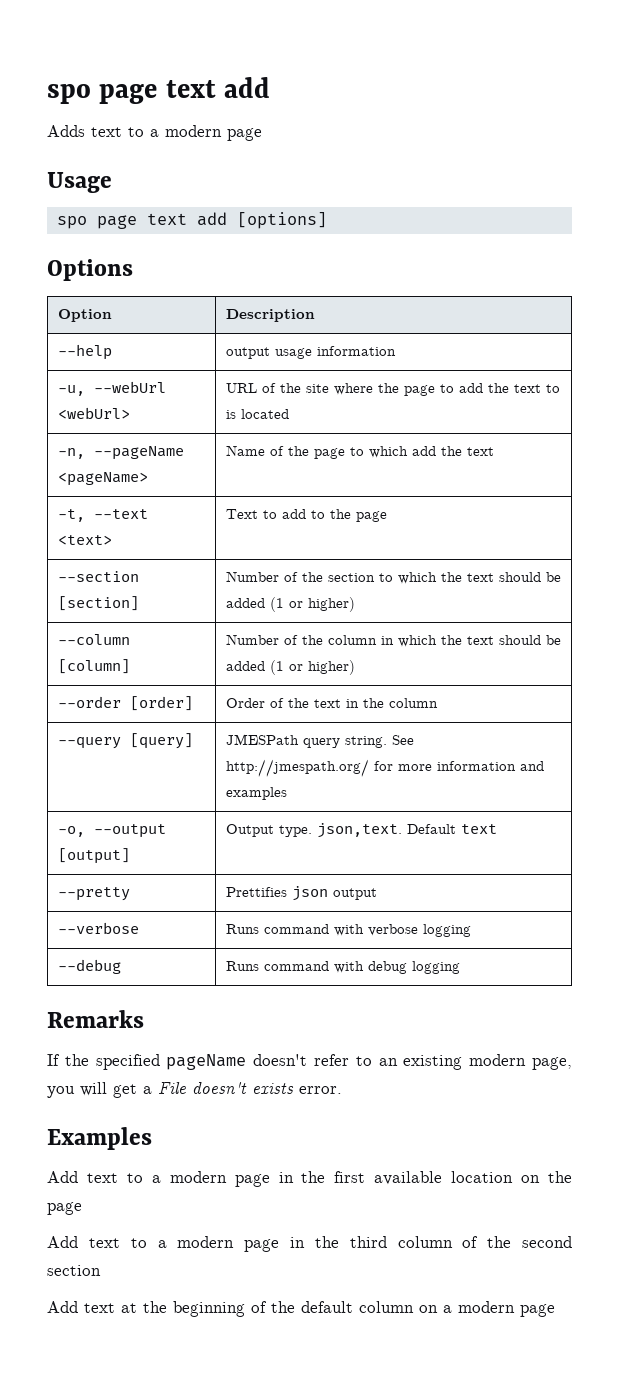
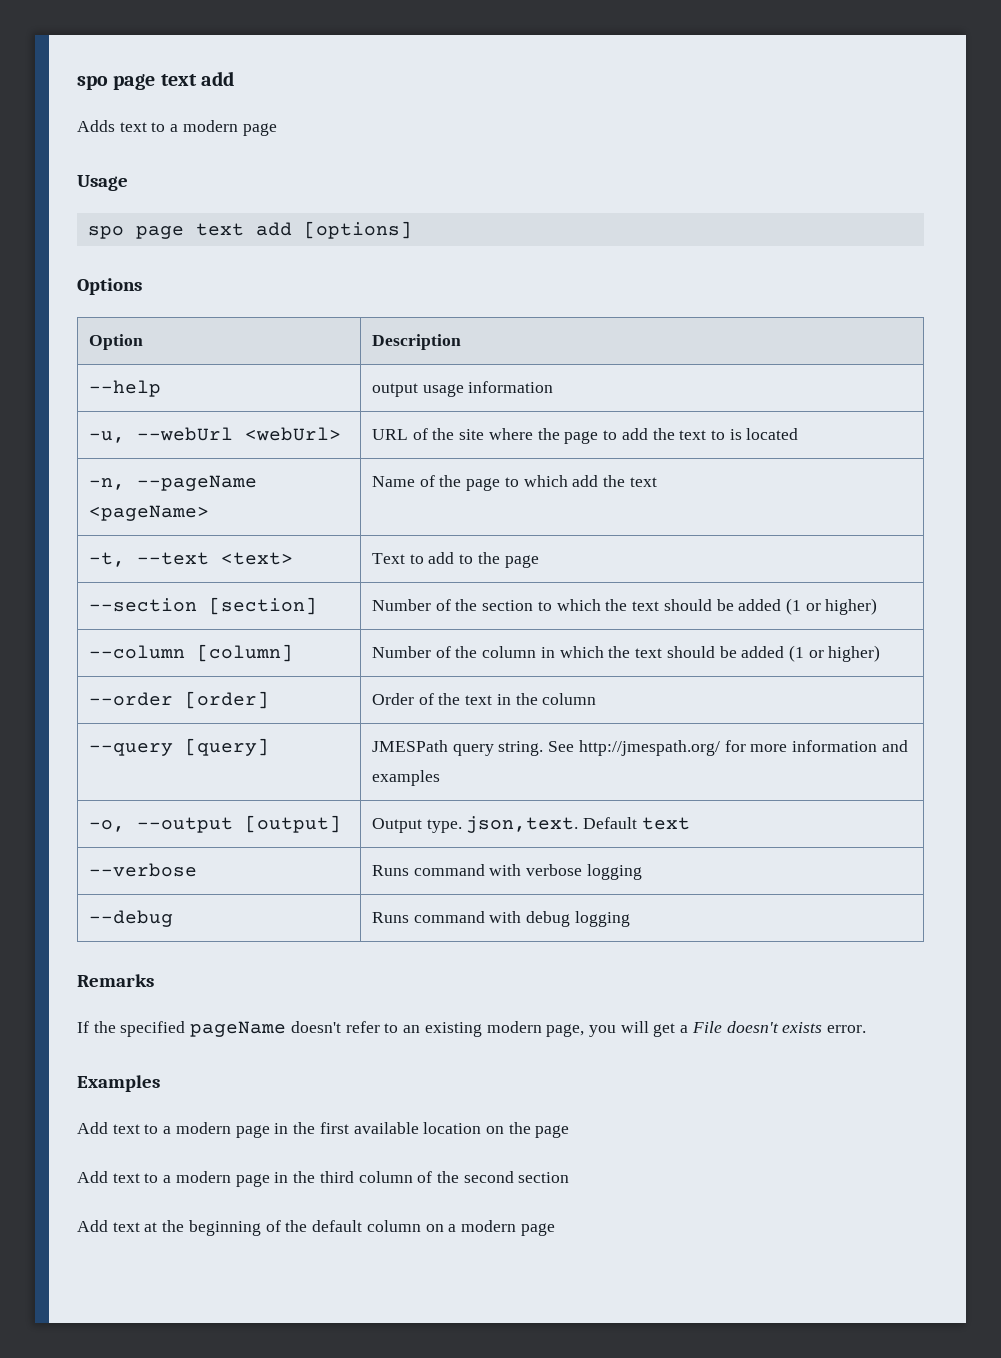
[57,887,130,901] [225,886,377,901] // --pretty | Prettifies json output -> (690, 823) none

